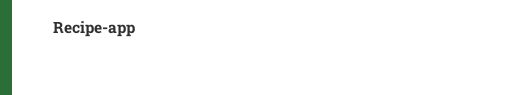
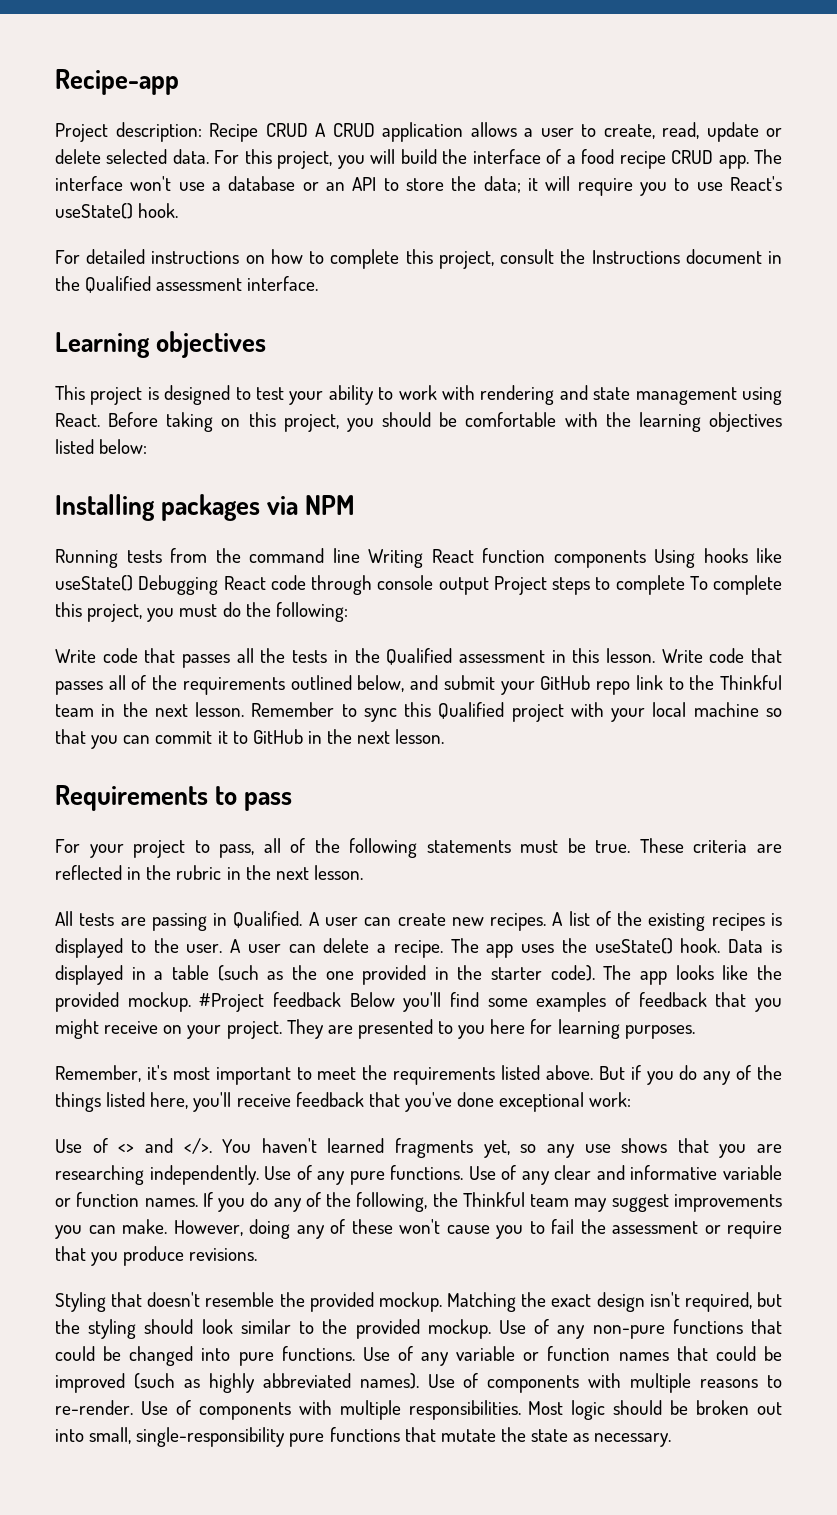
(135, 29) none -> [55,122,782,142] [55,149,783,169] [55,176,783,196] [55,203,179,219] [55,249,782,269] [55,276,319,293] [55,331,267,358] [55,385,782,405] [55,412,782,432] [55,439,148,454] [55,494,356,521] [55,548,782,568] [55,575,783,595] [55,602,348,622] [55,648,782,668] [55,675,783,695] [55,702,782,722] [55,729,445,749] [55,785,293,811] [55,838,782,858] [55,865,363,880] [55,911,783,931] [55,938,782,958] [55,965,782,985] [55,992,782,1012] [55,1019,695,1039] [55,1065,782,1085] [55,1092,632,1112] [55,1138,782,1158] [55,1165,783,1185] [55,1192,782,1212] [55,1219,782,1239] [55,1246,258,1266] [55,1292,783,1312] [55,1319,782,1339] [55,1346,782,1366] [55,1373,782,1393] [55,1400,782,1420] [55,1427,672,1447] // Project description: Recipe CRUD A CRUD application allows a user to create, read, update or delete selected data. For this project, you will build the interface of a food recipe CRUD app. The interface won't use a database or an API to store the data; it will require you to use React's useState() hook. // For detailed instructions on how to complete this project, consult the Instructions document in the Qualified assessment interface. // Learning objectives // This project is designed to test your ability to work with rendering and state management using React. Before taking on this project, you should be comfortable with the learning objectives listed below: // Installing packages via NPM // Running tests from the command line Writing React function components Using hooks like useState() Debugging React code through console output Project steps to complete To complete this project, you must do the following: // Write code that passes all the tests in the Qualified assessment in this lesson. Write code that passes all of the requirements outlined below, and submit your GitHub repo link to the Thinkful team in the next lesson. Remember to sync this Qualified project with your local machine so that you can commit it to GitHub in the next lesson. // Requirements to pass // For your project to pass, all of the following statements must be true. These criteria are reflected in the rubric in the next lesson. // All tests are passing in Qualified. A user can create new recipes. A list of the existing recipes is displayed to the user. A user can delete a recipe. The app uses the useState() hook. Data is displayed in a table (such as the one provided in the starter code). The app looks like the provided mockup. #Project feedback Below you'll find some examples of feedback that you might receive on your project. They are presented to you here for learning purposes. // Remember, it's most important to meet the requirements listed above. But if you do any of the things listed here, you'll receive feedback that you've done exceptional work: // Use of <> and </>. You haven't learned fragments yet, so any use shows that you are researching independently. Use of any pure functions. Use of any clear and informative variable or function names. If you do any of the following, the Thinkful team may suggest improvements you can make. However, doing any of these won't cause you to fail the assessment or require that you produce revisions. // Styling that doesn't resemble the provided mockup. Matching the exact design isn't required, but the styling should look similar to the provided mockup. Use of any non-pure functions that could be changed into pure functions. Use of any variable or function names that could be improved (such as highly abbreviated names). Use of components with multiple reasons to re-render. Use of components with multiple responsibilities. Most logic should be broken out into small, single-responsibility pure functions that mutate the state as necessary.

